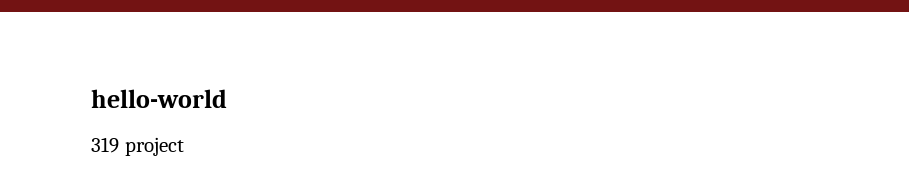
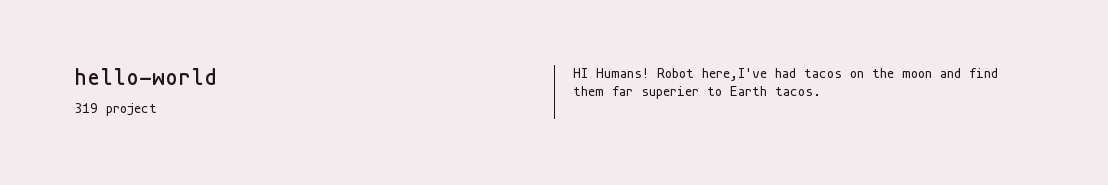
(184, 146) none -> [573,68,998,81] [573,86,821,99] // HI Humans! Robot here,I've had tacos on the moon and find them far superier to Earth tacos.

